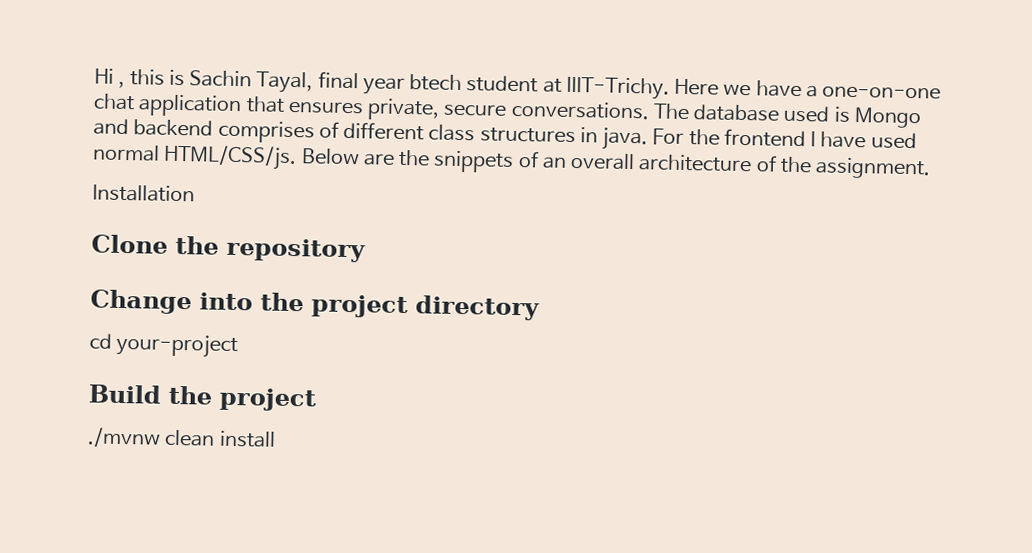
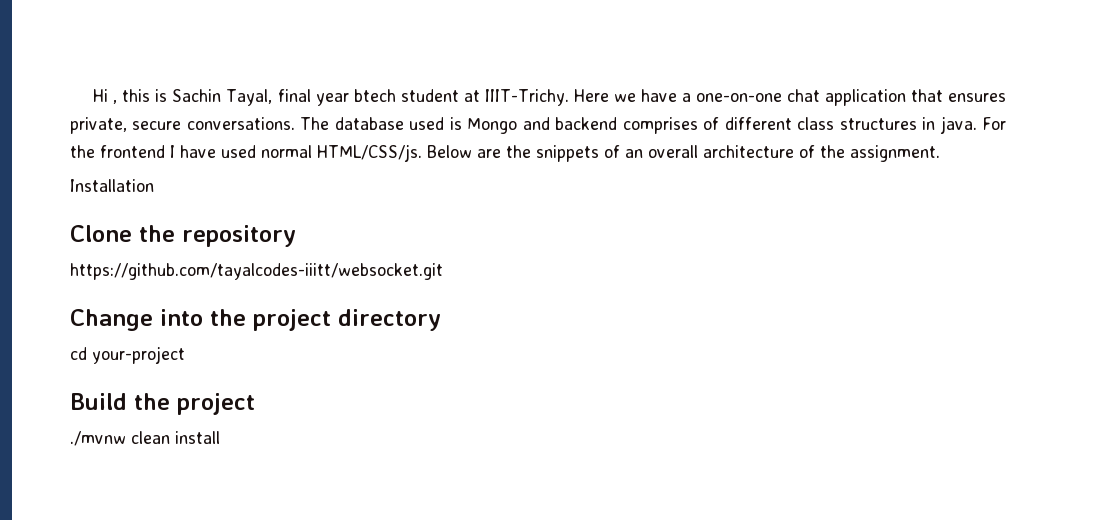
(366, 250) none -> [70,263,443,280] // https://github.com/tayalcodes-iiitt/websocket.git

